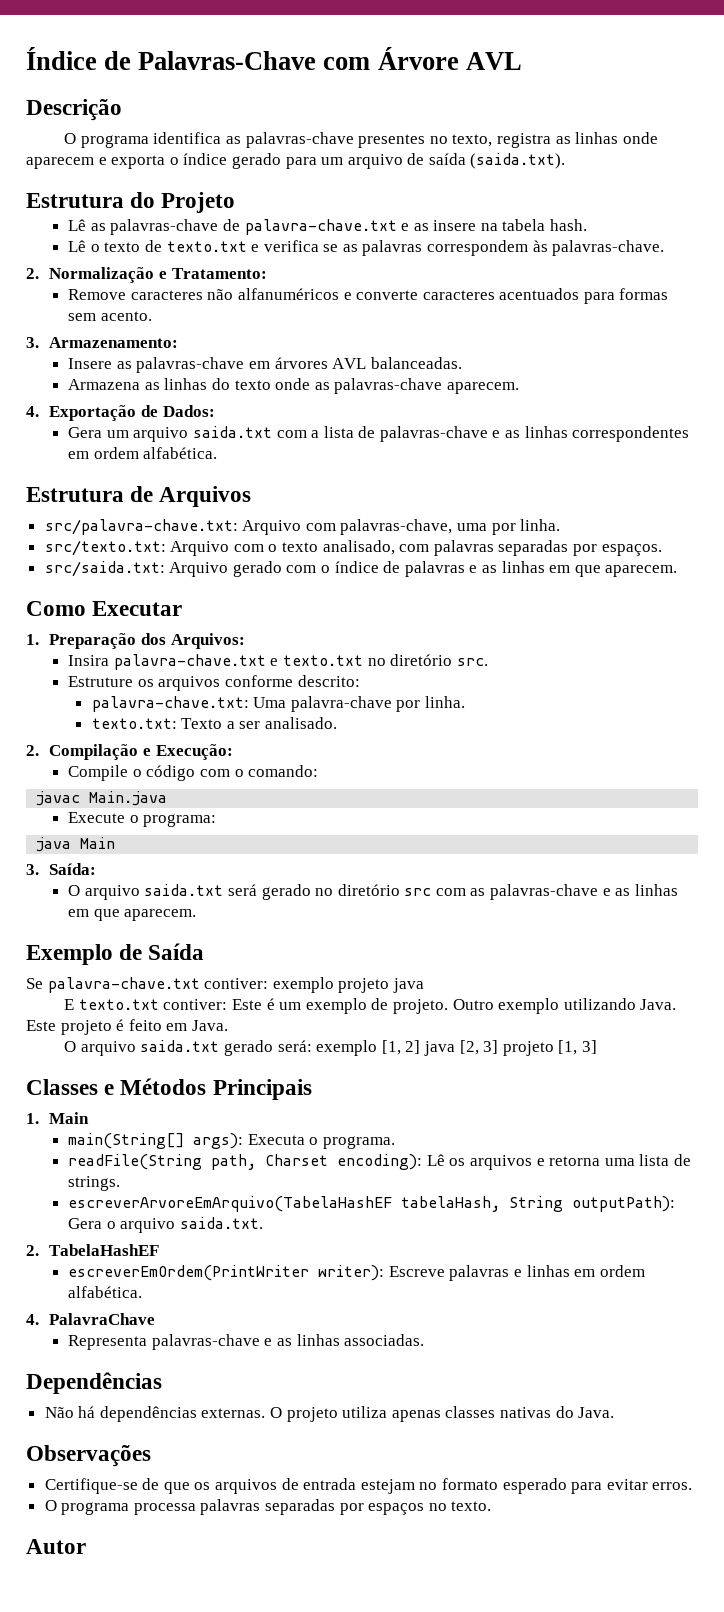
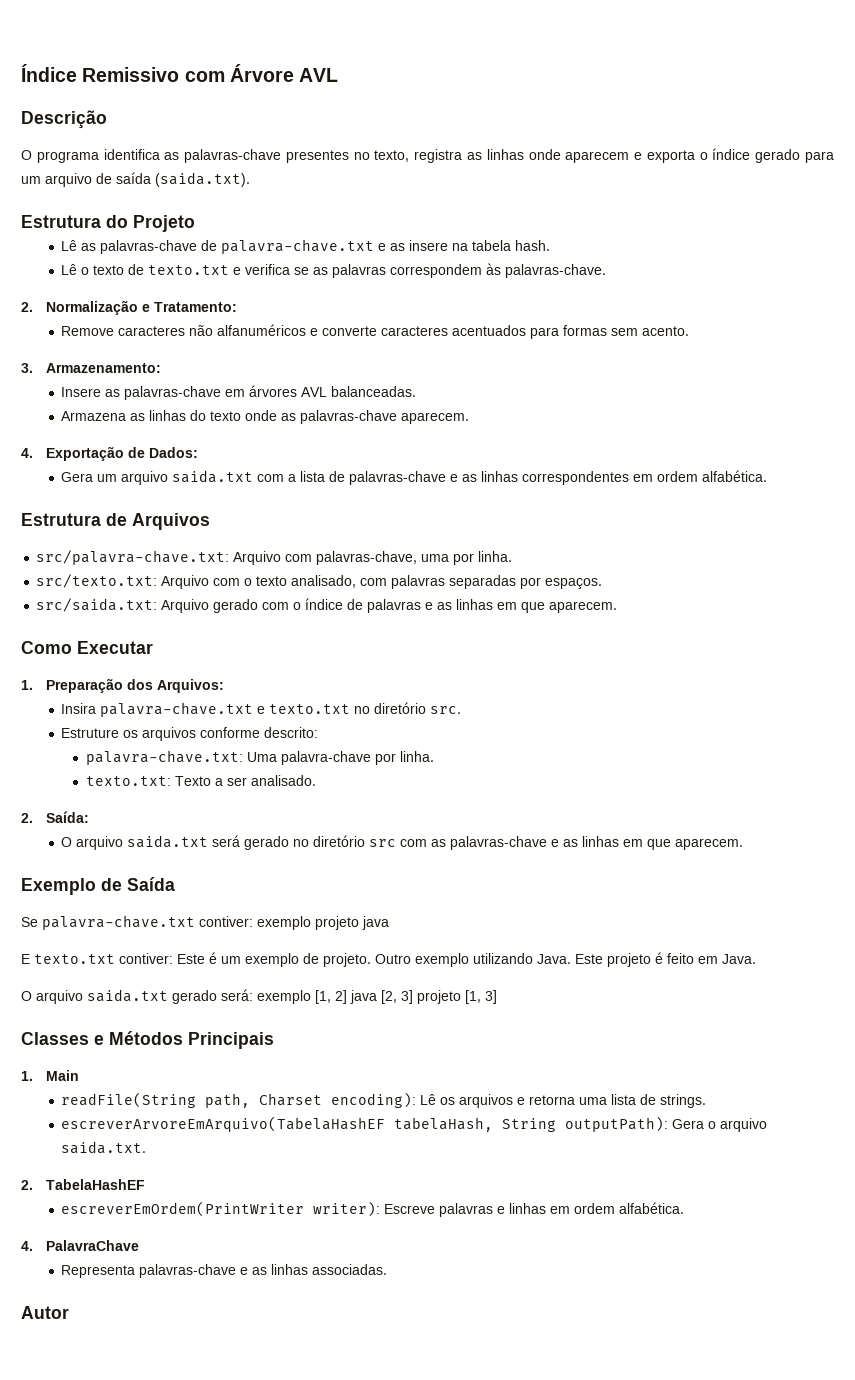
[104,51,317,70] de Palavras-Chave -> [82,67,180,82] Remissivo
[49,744,233,760] [68,765,319,781] [36,791,168,806] [68,812,217,827] [36,837,116,852] [26,864,39,875] Compilação e Execução: // Compile o código com o comando: // javac Main.java // Execute o programa: // java Main // 3. -> (33, 818) none
[68,1133,395,1149] // main(String[] args): Executa o programa. -> (79, 1075) none
[26,1372,162,1394] [44,1406,615,1422] [26,1445,151,1467] [44,1478,693,1494] [44,1499,492,1515] // Dependências // Não há dependências externas. O projeto utiliza apenas classes nativas do Java. // Observações // Certifique-se de que os arquivos de entrada estejam no formato esperado para evitar erros. // O programa processa palavras separadas por espaços no texto. -> (388, 1269) none

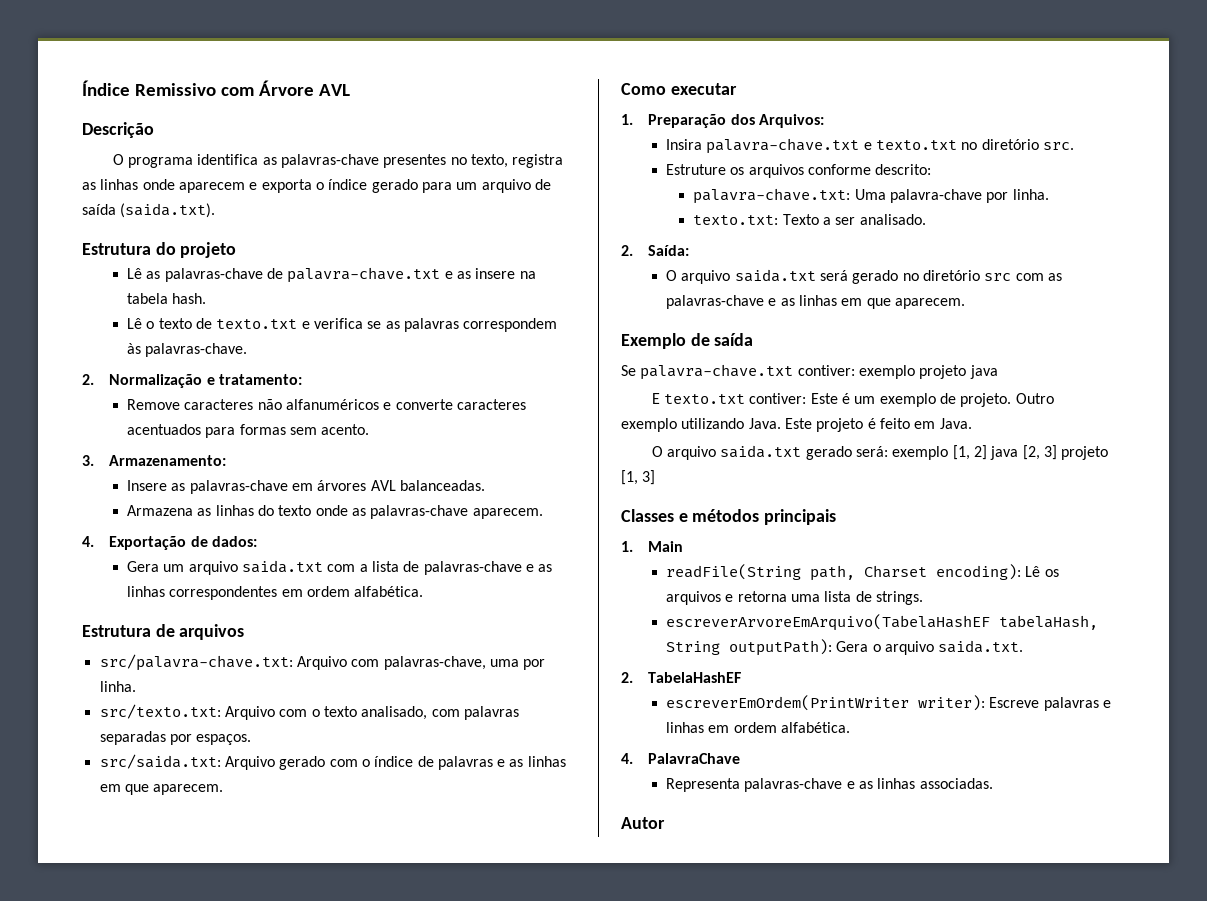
[133,215,195,232] Projeto -> [180,242,237,258] projeto
[153,302,237,312] Tratamento: -> [219,374,303,385] tratamento:
[148,447,198,458] Dados: -> [212,536,258,547] dados:
[132,513,210,530] Arquivos -> [179,624,245,640] arquivos
[77,641,153,654] Executar -> [670,83,737,95] executar
[127,877,175,891] Saída -> [714,333,754,346] saída
[109,1031,274,1049] Métodos Principais -> [692,509,837,525] métodos principais

